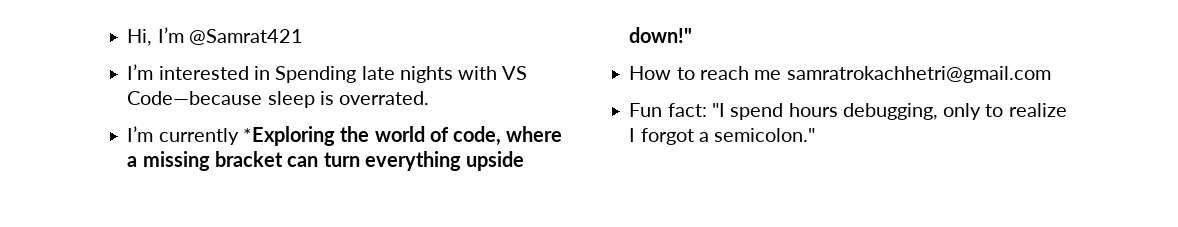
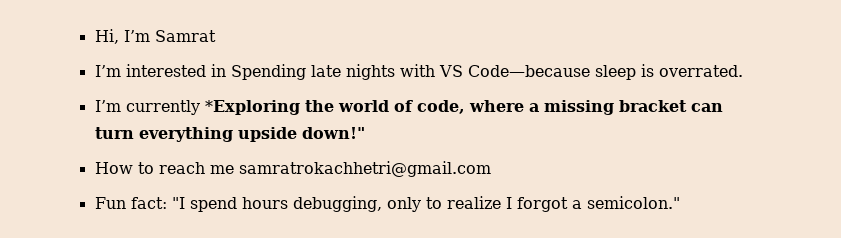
[188,29,303,45] @Samrat421 -> [154,30,216,42] Samrat

